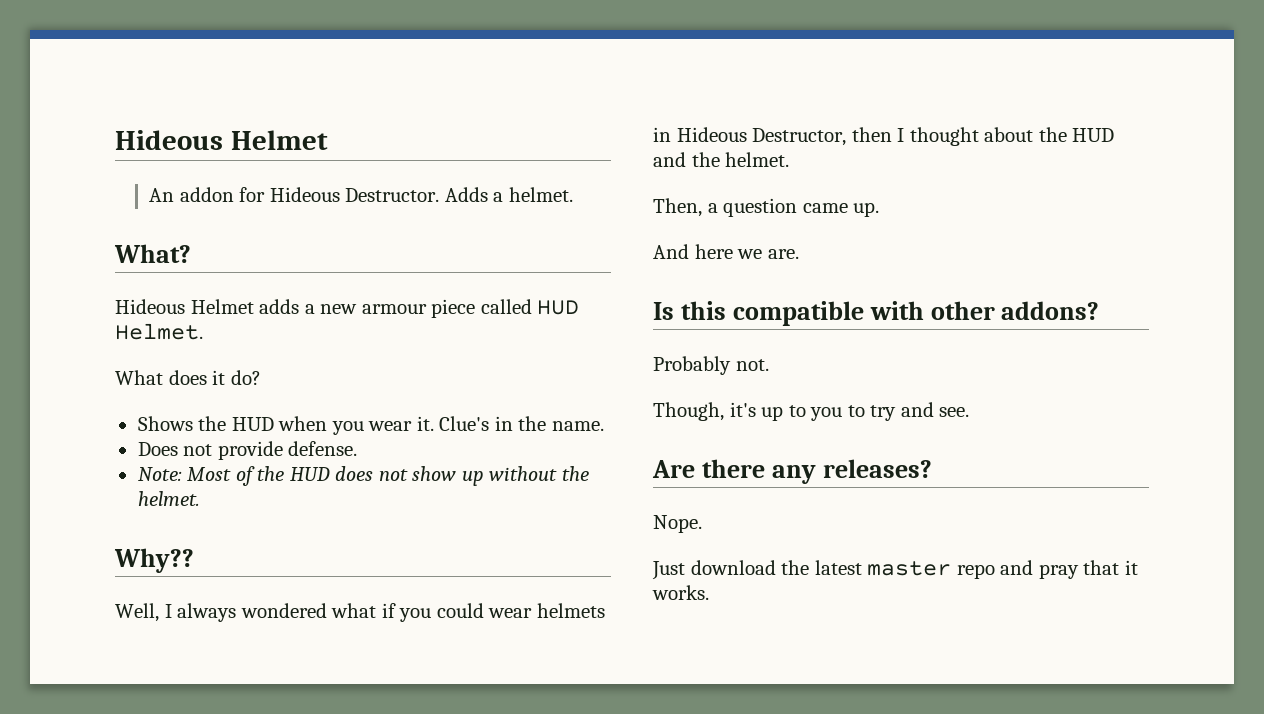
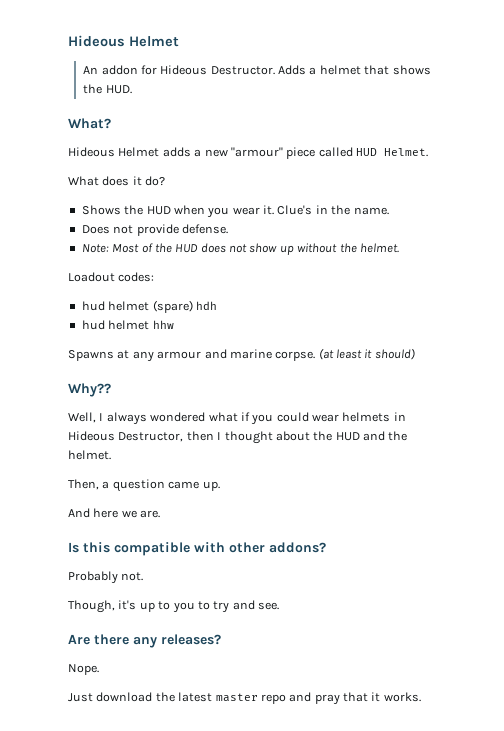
[508,187,573,202] helmet. -> [319,65,431,75] [83,84,132,94] helmet that shows the HUD.
[361,304,427,314] armour -> [230,147,283,157] "armour"
(200, 498) none -> [68,272,155,282] [81,300,217,313] [81,320,174,330] [68,348,415,362] // Loadout codes: // hud helmet (spare) hdh // hud helmet hhw // Spawns at any armour and marine corpse. (at least it should)

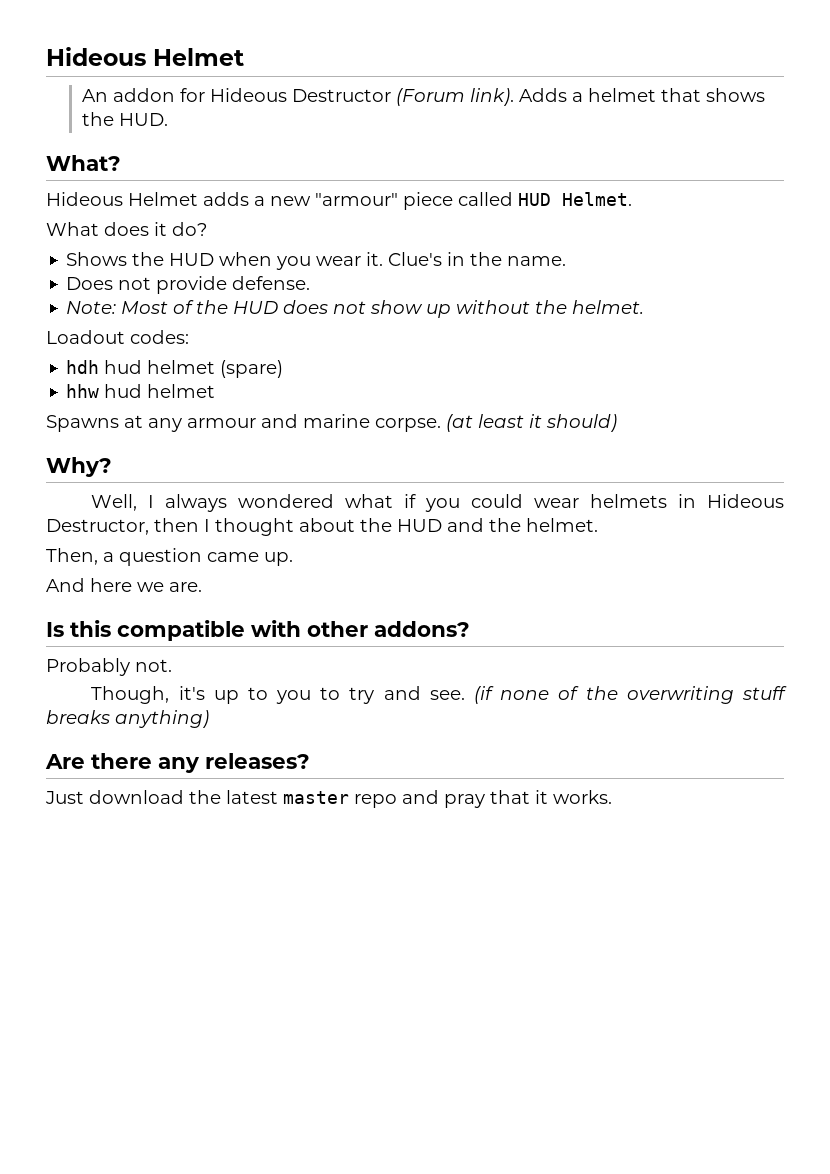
[210,66,275,75] Destructor. -> [292,88,515,106] Destructor (Forum link).
(155, 277) none -> [66,360,100,374] hdh
[195,301,217,310] [81,320,174,330] hdh // hud helmet hhw -> [66,384,216,398] // hhw hud helmet
[68,383,111,397] Why?? -> [46,457,112,477] Why?
(279, 606) none -> [474,686,787,704] [46,710,209,728] (if none of the overwriting stuff breaks anything)
[68,664,99,675] // Nope. -> (310, 761) none

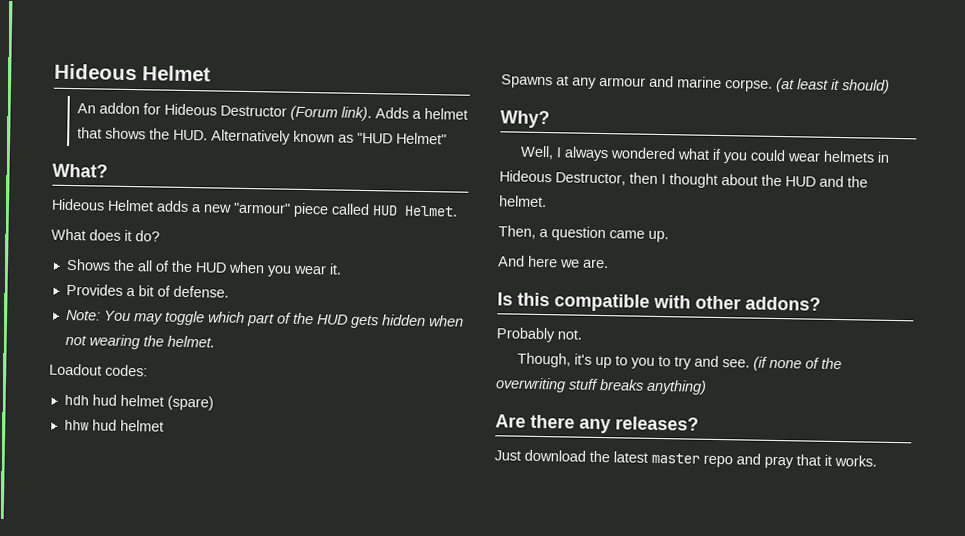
(169, 119) none -> [211,129,448,145] Alternatively known as "HUD Helmet"
(165, 259) none -> [136,260,193,273] all of the
[388,252,567,266] [66,276,311,294] [66,300,531,318] Clue's in the name. // Does not provide defense. // Note: Most of the HUD does not show up without -> [65,283,229,298] [65,309,464,329] [64,334,140,350] // Provides a bit of defense. // Note: You may toggle which part of the HUD gets hidden when not wearing

